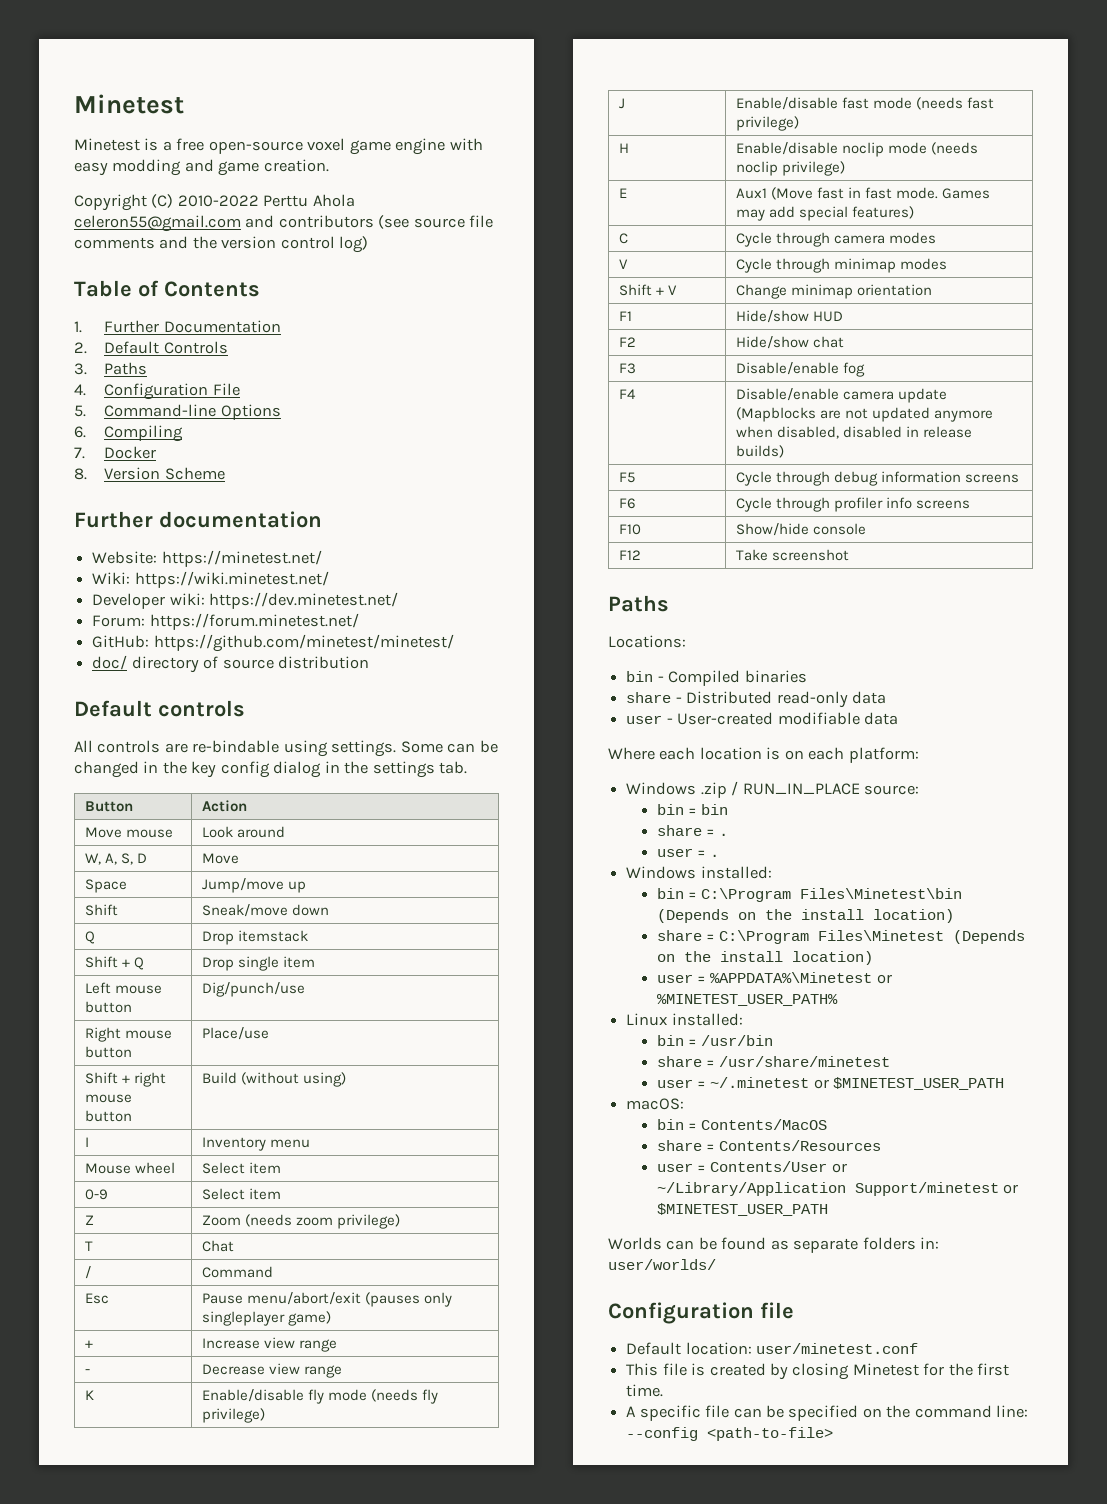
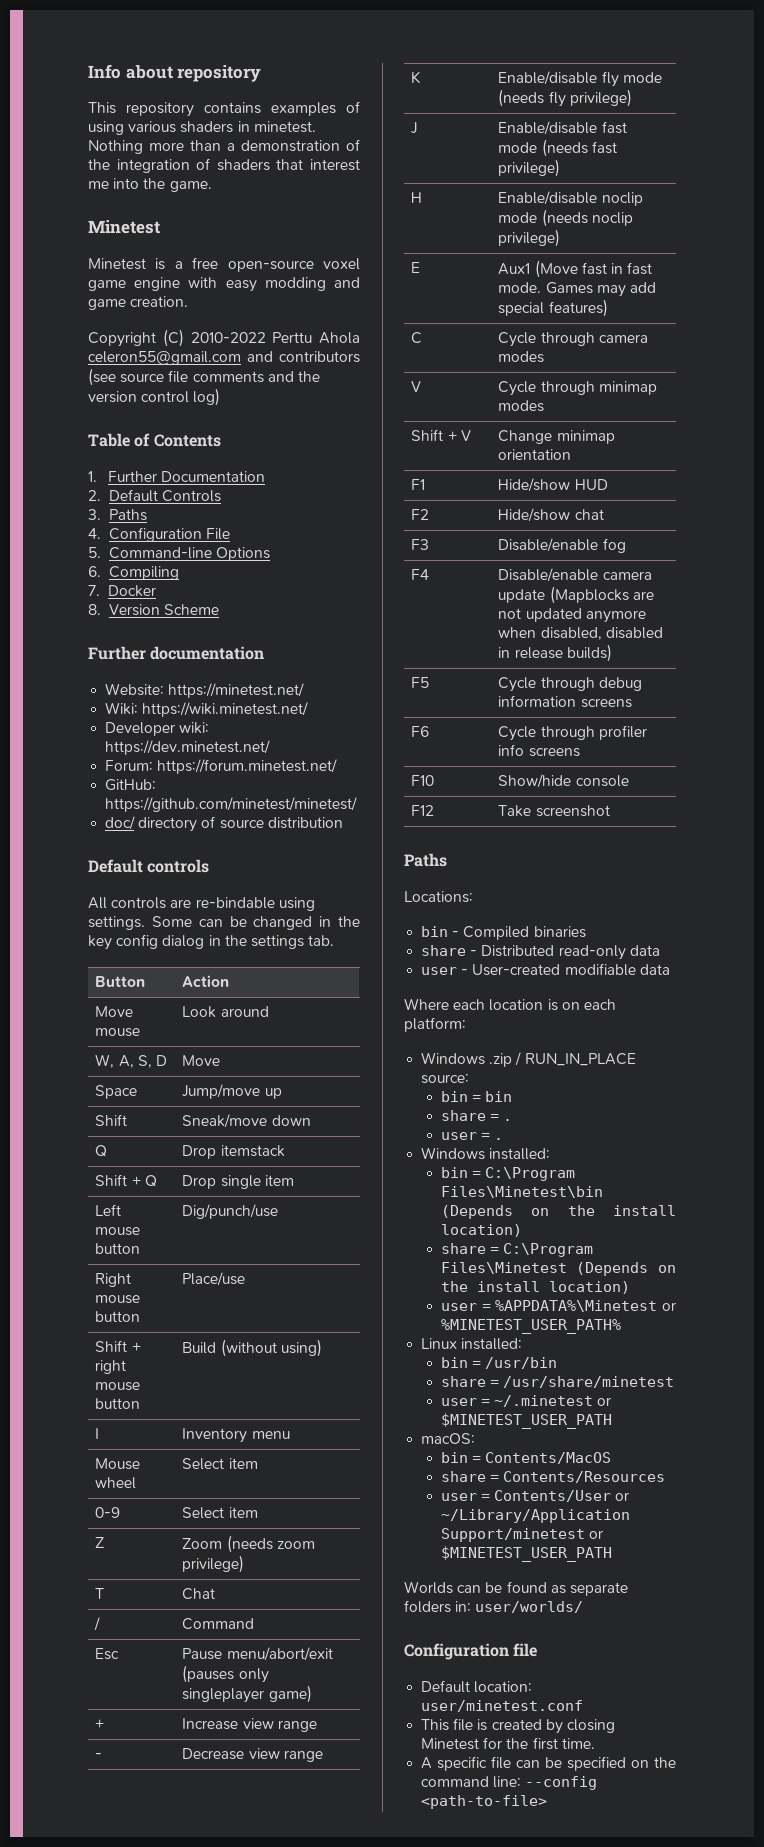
(74, 104) none -> [88,64,262,82] [88,101,360,117] [88,121,316,135] [88,139,360,154] [88,158,360,173] [88,178,212,192] Info about repository // This repository contains examples of using various shaders in minetest. Nothing more than a demonstration of the integration of shaders that interest me into the game. //

